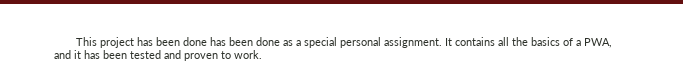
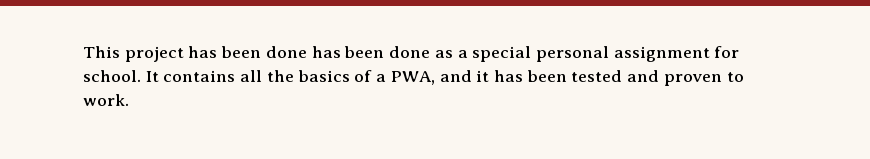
[383,37,442,48] assignment. -> [613,46,740,62] [83,70,141,82] assignment for school.

